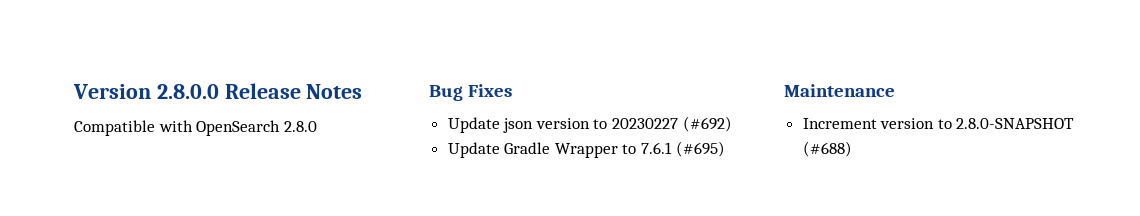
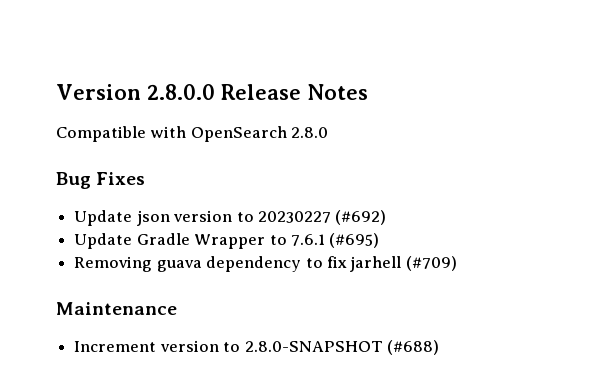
(725, 149) none -> [74,256,457,272] // Removing guava dependency to fix jarhell (#709)

